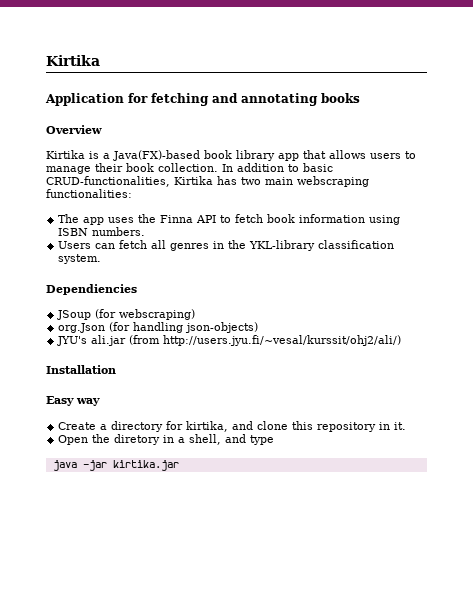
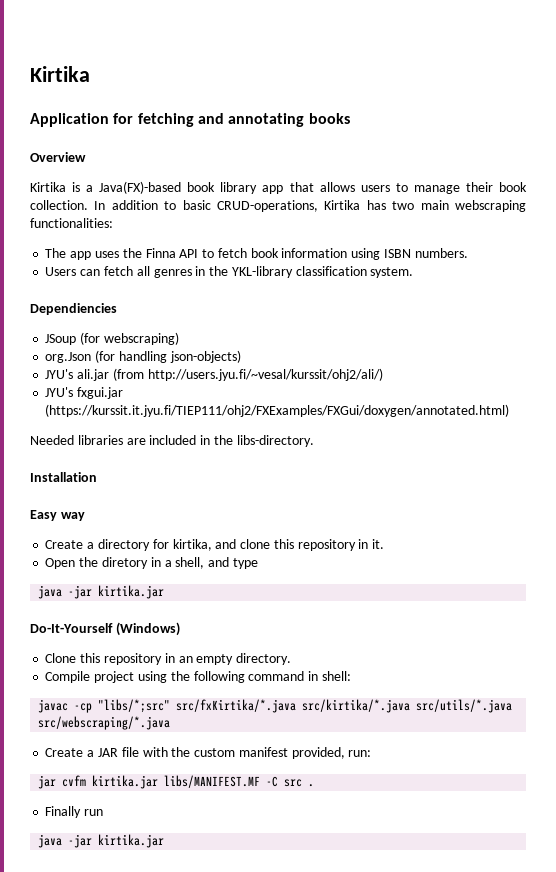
[46,176,170,187] CRUD-functionalities, -> [217,200,318,212] CRUD-operations,
(402, 340) none -> [45,387,124,399] [45,404,510,417] [30,435,314,447] // JYU's fxgui.jar (https://kurssit.it.jyu.fi/TIEP111/ohj2/FXExamples/FXGui/doxygen/annotated.html) // Needed libraries are included in the libs-directory.
(179, 465) none -> [30,622,180,636] [45,653,292,665] [45,671,351,683] [38,699,513,713] [38,716,171,730] [45,747,372,759] [38,775,315,789] [45,806,104,818] [38,834,165,848] // Do-It-Yourself (Windows) // Clone this repository in an empty directory. // Compile project using the following command in shell: // javac -cp "libs/*;src" src/fxKirtika/*.java src/kirtika/*.java src/utils/*.java src/webscraping/*.java // Create a JAR file with the custom manifest provided, run: // jar cvfm kirtika.jar libs/MANIFEST.MF -C src . // Finally run // java -jar kirtika.jar

